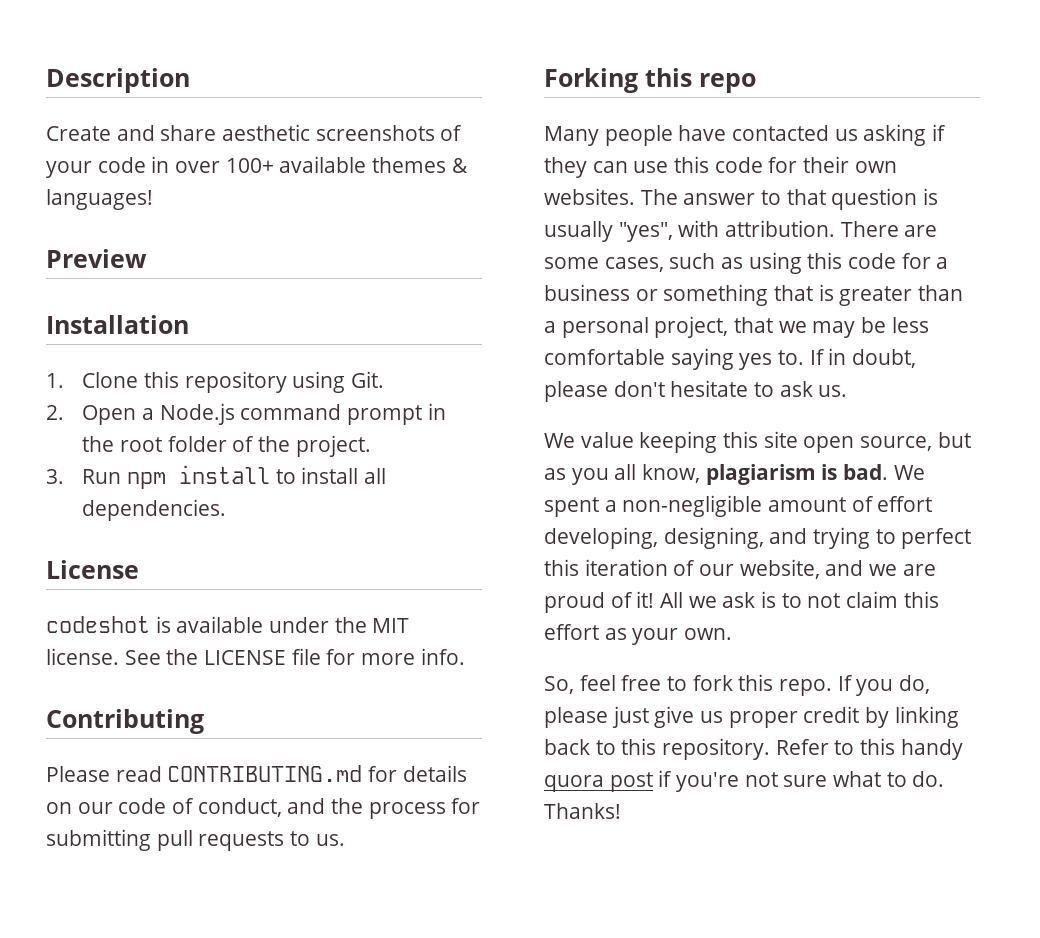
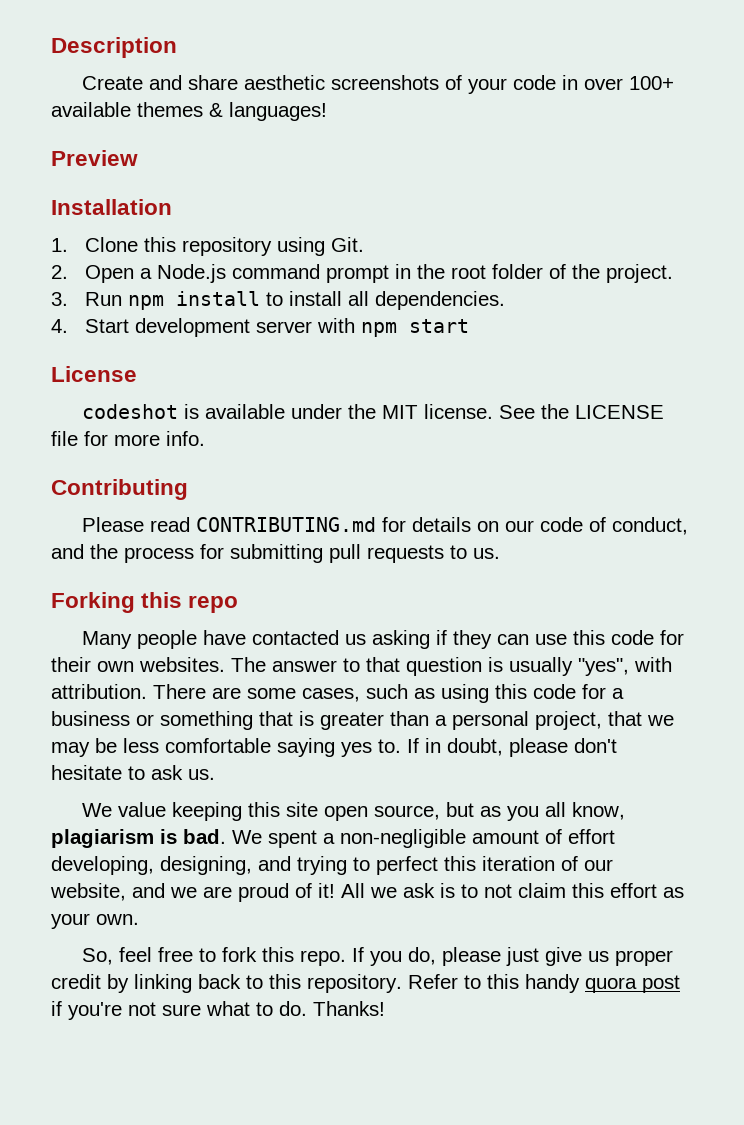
(227, 510) none -> [51,318,470,337] // 4. Start development server with npm start

